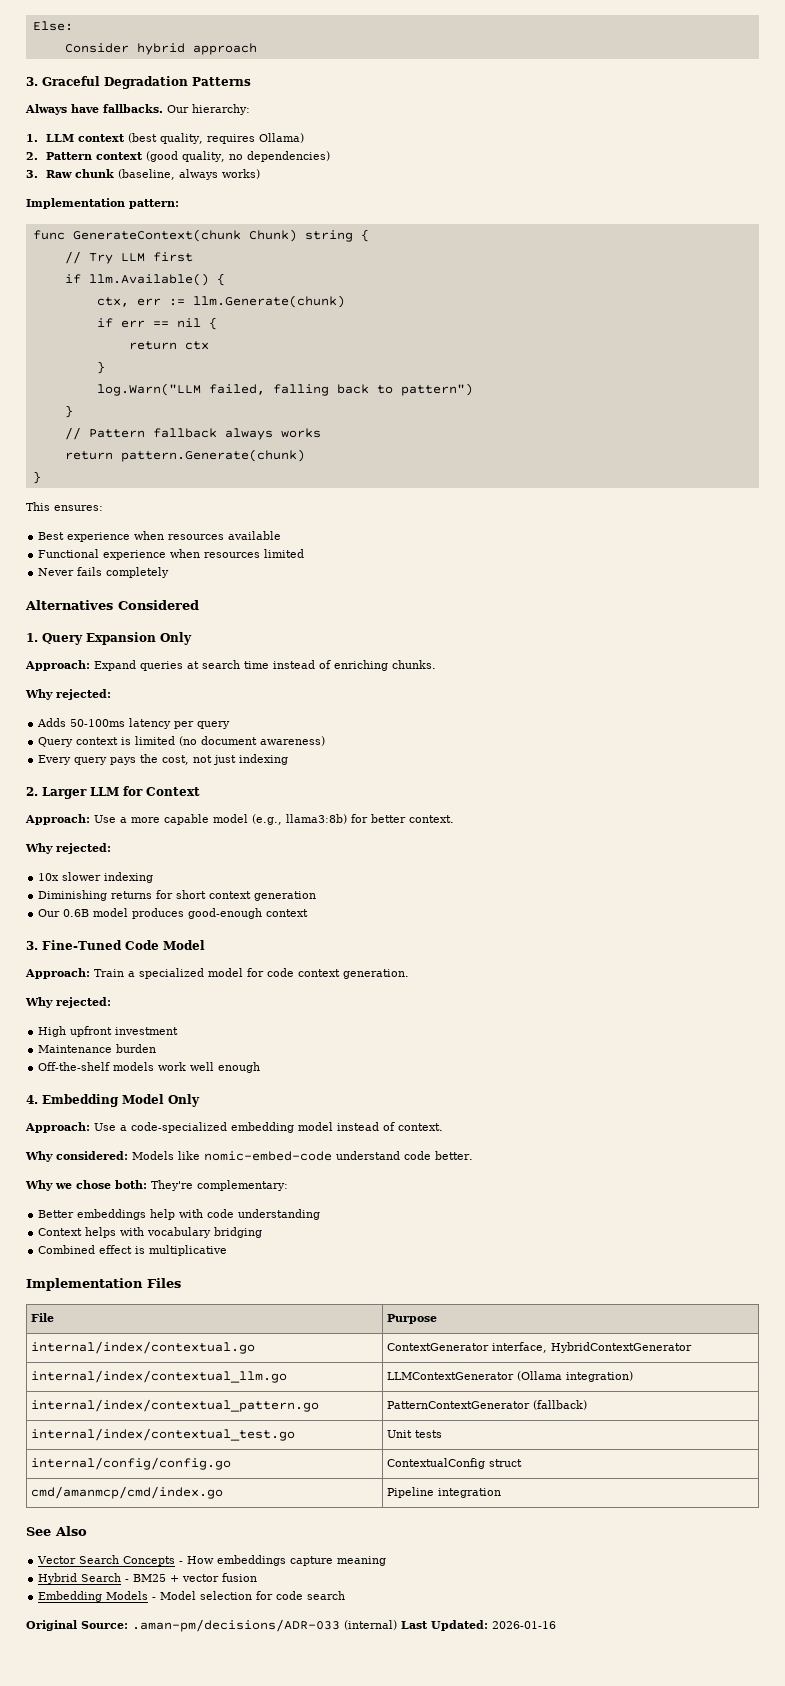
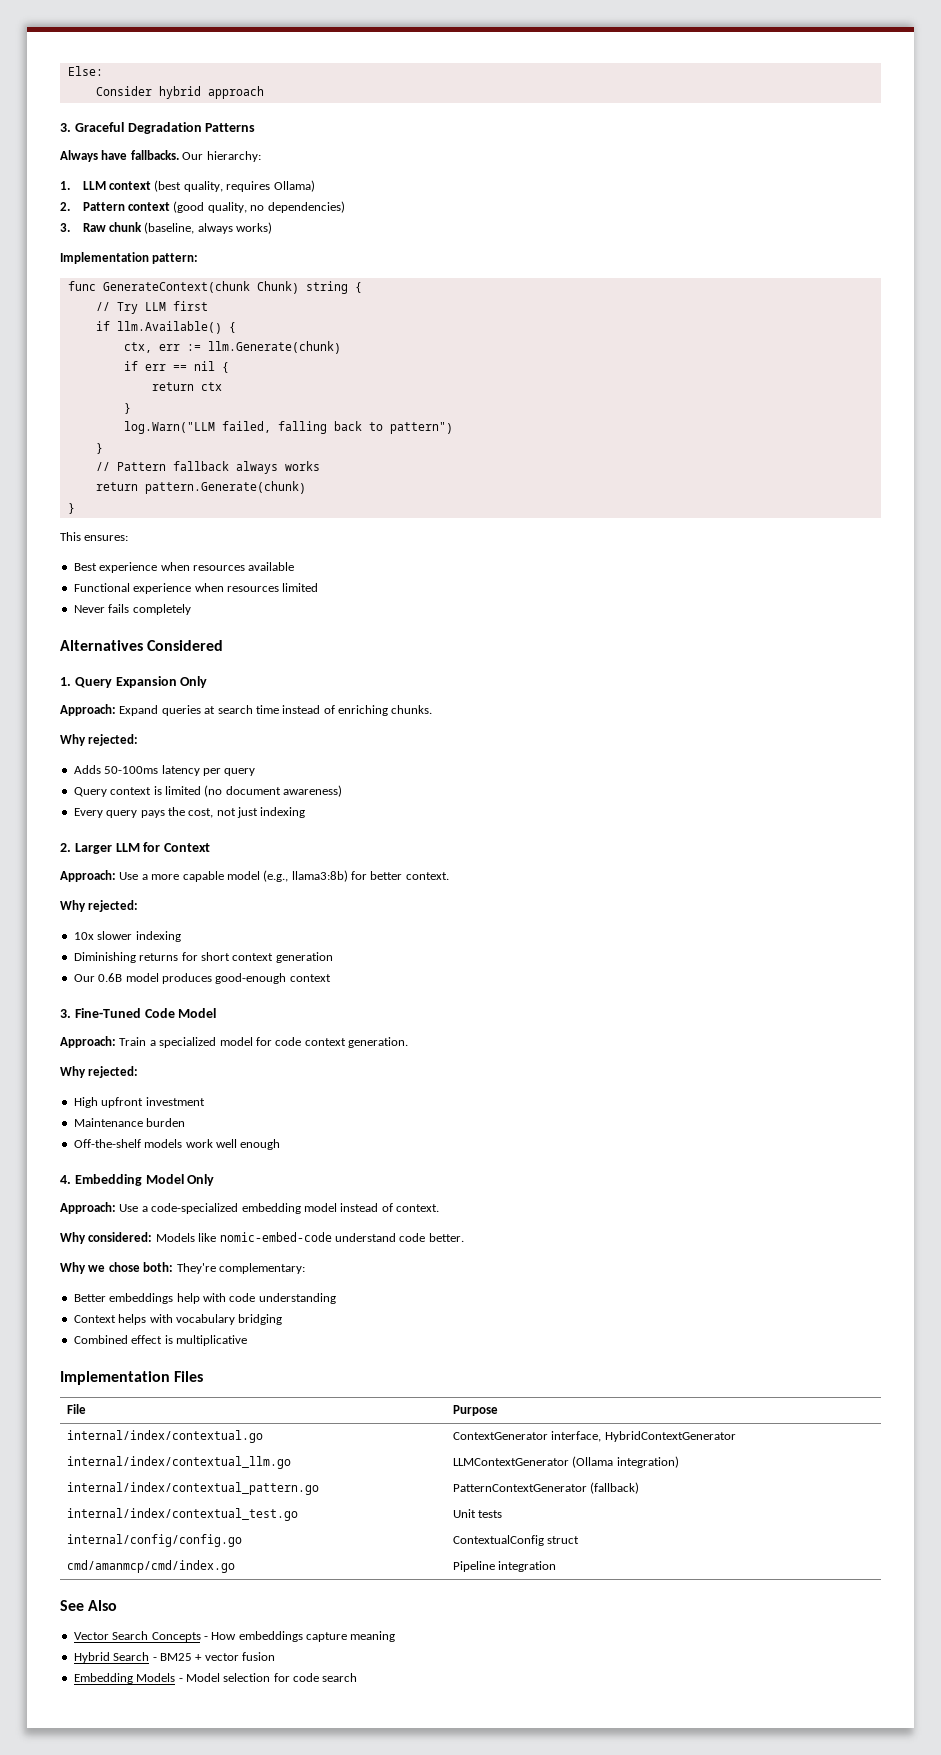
[26,1619,556,1632] // Original Source: .aman-pm/decisions/ADR-033 (internal) Last Updated: 2026-01-16 -> (358, 1677) none

